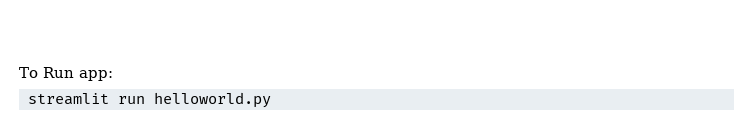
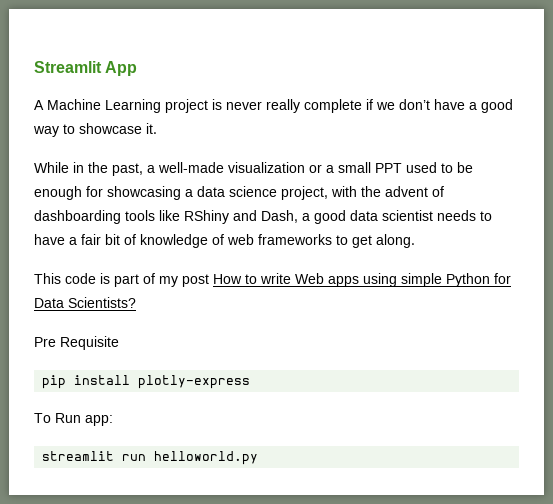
(19, 72) none -> [34,61,138,76] [34,99,513,113] [33,123,157,137] [34,162,473,176] [34,186,444,200] [34,210,492,224] [34,234,415,248] [34,273,511,287] [34,297,136,308] [34,336,119,350] [42,375,251,389] Streamlit App // A Machine Learning project is never really complete if we don’t have a good way to showcase it. // While in the past, a well-made visualization or a small PPT used to be enough for showcasing a data science project, with the advent of dashboarding tools like RShiny and Dash, a good data scientist needs to have a fair bit of knowledge of web frameworks to get along. // This code is part of my post How to write Web apps using simple Python for Data Scientists? // Pre Requisite // pip install plotly-express //

